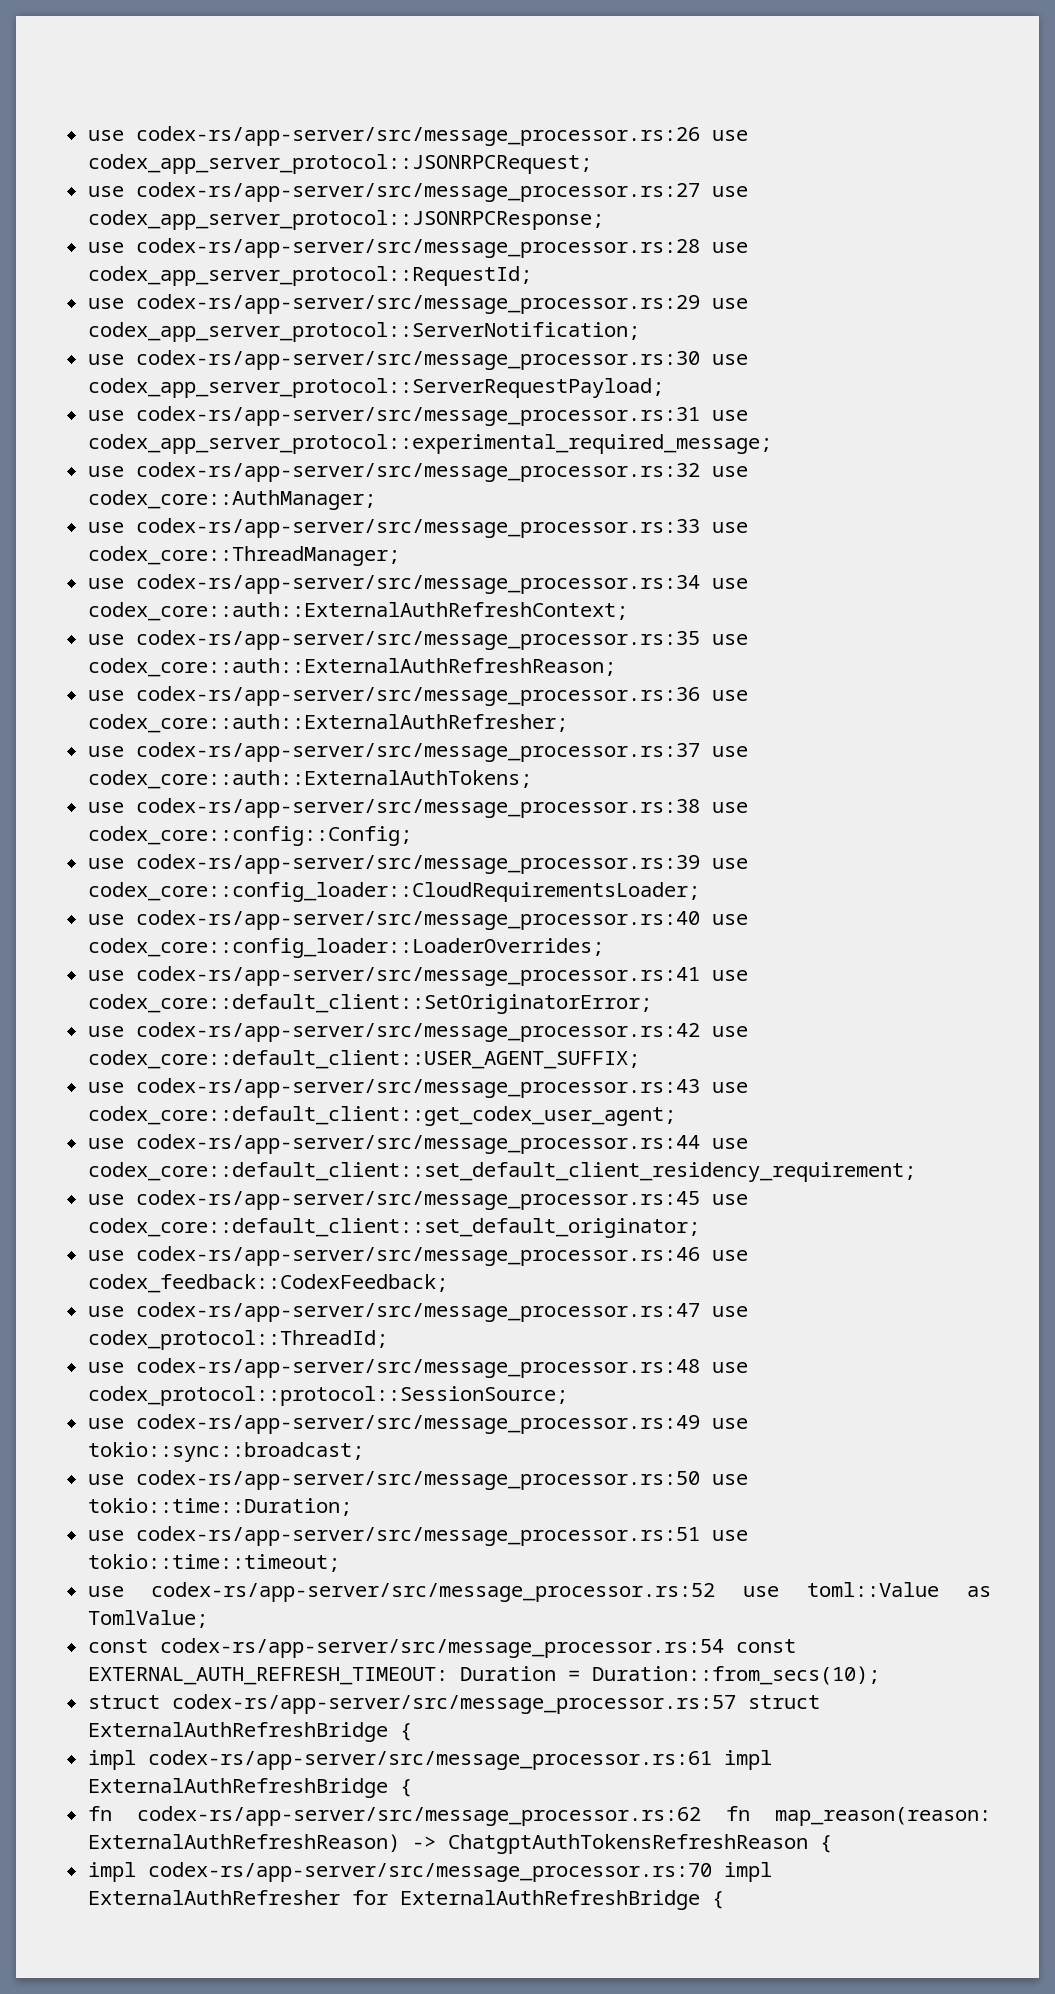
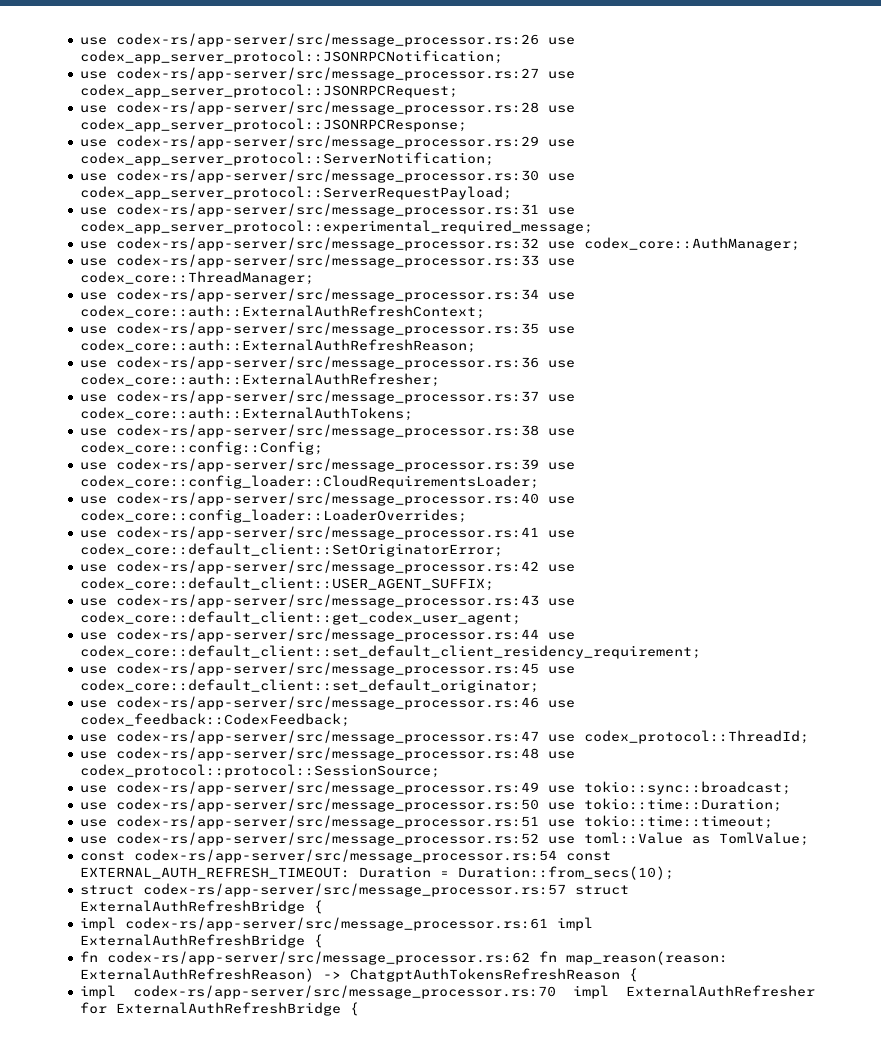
(748, 135) none -> [79,50,503,64] [79,67,575,81] codex_app_server_protocol::JSONRPCNotification; // use codex-rs/app-server/src/message_processor.rs:27 use
[135,182,700,202] codex-rs/app-server/src/message_processor.rs:27 -> [115,101,539,115] codex-rs/app-server/src/message_processor.rs:28
[87,238,748,258] [87,266,532,286] // use codex-rs/app-server/src/message_processor.rs:28 use codex_app_server_protocol::RequestId; -> (467, 125) none

